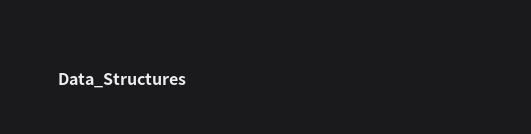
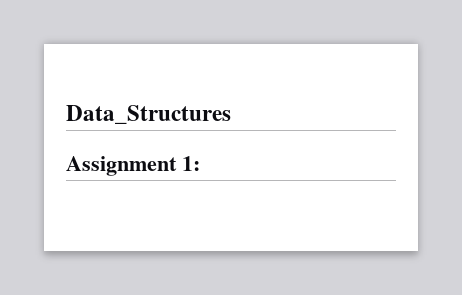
(186, 80) none -> [66,156,200,176] // Assignment 1:

